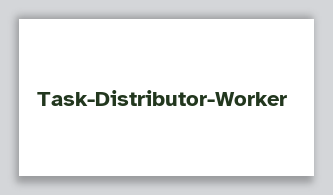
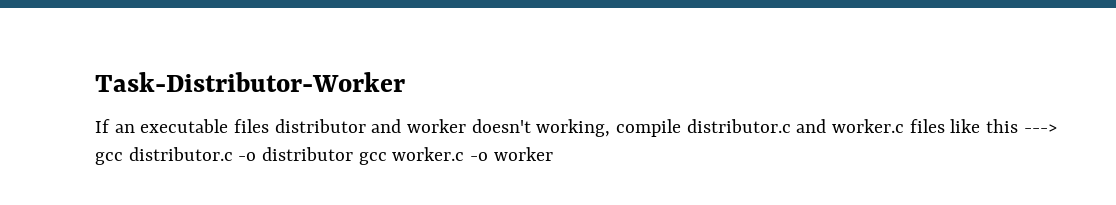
(287, 98) none -> [95,119,1057,137] [95,147,553,165] // If an executable files distributor and worker doesn't working, compile distributor.c and worker.c files like this ---> gcc distributor.c -o distributor gcc worker.c -o worker

